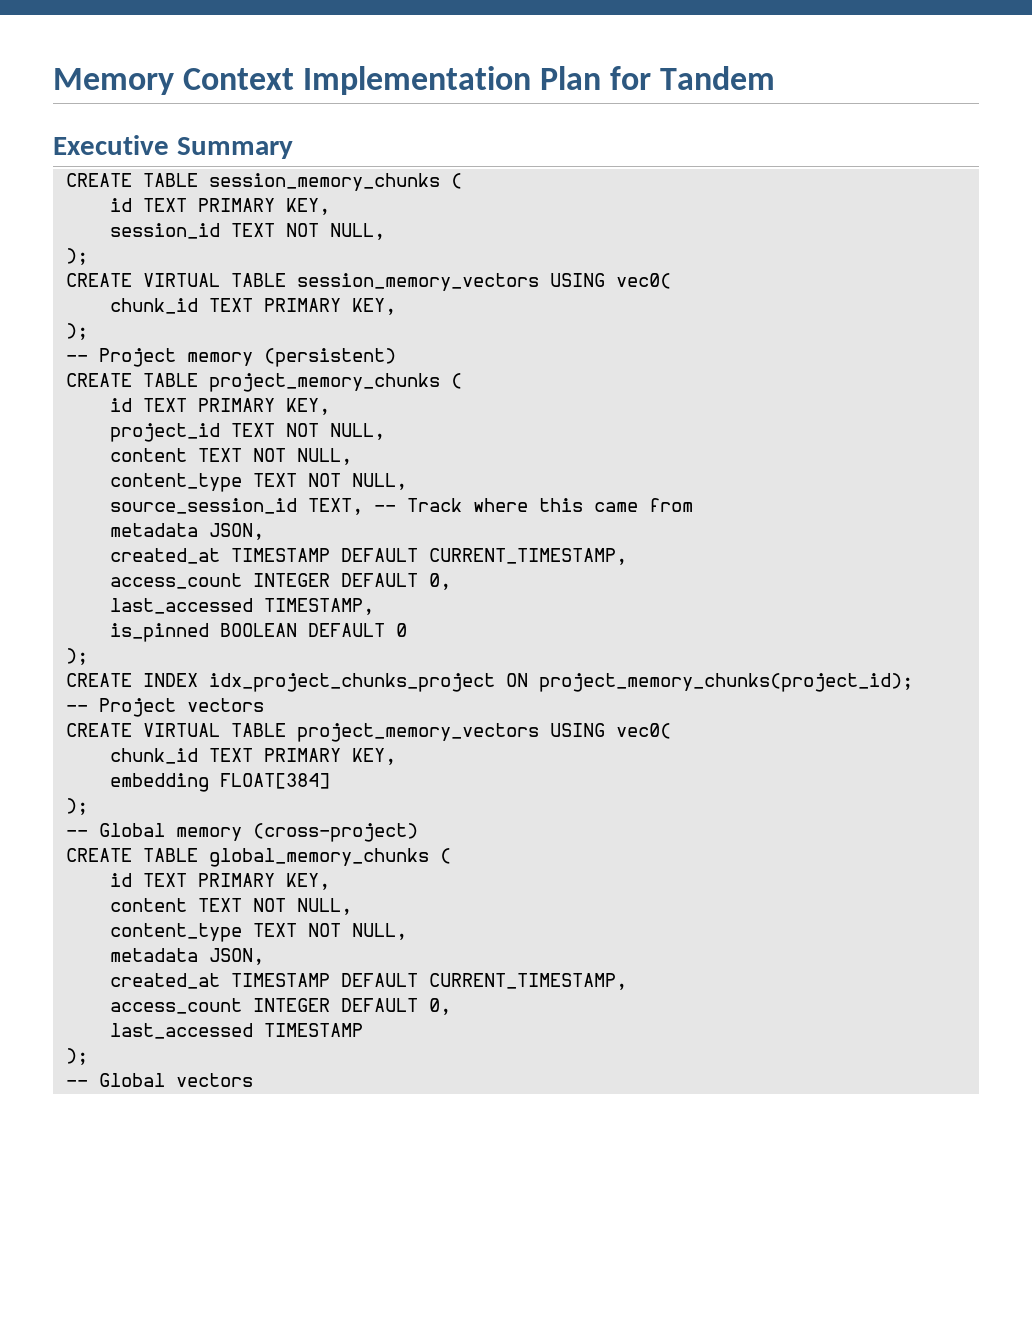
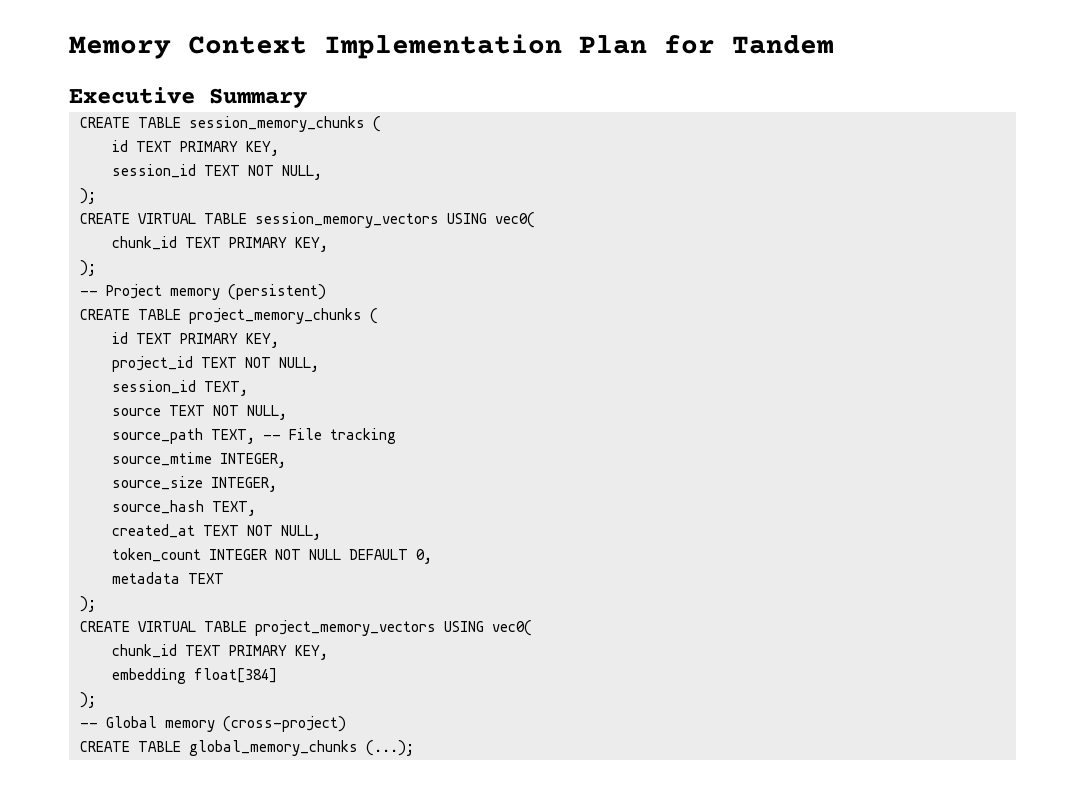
[109,448,352,465] [109,473,407,492] [109,498,693,515] [109,523,264,540] [109,548,627,565] [109,573,451,590] [109,598,374,615] [109,623,407,642] [65,648,88,665] [65,673,913,692] [65,698,264,717] content TEXT NOT NULL, // content_type TEXT NOT NULL, // source_session_id TEXT, -- Track where this came from // metadata JSON, // created_at TIMESTAMP DEFAULT CURRENT_TIMESTAMP, // access_count INTEGER DEFAULT 0, // last_accessed TIMESTAMP, // is_pinned BOOLEAN DEFAULT 0 // ); // CREATE INDEX idx_project_chunks_project ON project_memory_chunks(project_id); // -- Project vectors -> [111,380,248,396] [111,405,287,420] [111,428,396,444] [111,452,286,468] [111,476,277,492] [111,500,256,516] [111,524,321,540] [111,548,432,564] [111,572,224,584] [79,596,96,612] session_id TEXT, // source TEXT NOT NULL, // source_path TEXT, -- File tracking // source_mtime INTEGER, // source_size INTEGER, // source_hash TEXT, // created_at TEXT NOT NULL, // token_count INTEGER NOT NULL DEFAULT 0, // metadata TEXT // );
[219,773,330,789] FLOAT[384] -> [193,668,277,683] float[384]
[439,848,451,864] [109,873,330,890] [109,898,352,915] [109,923,407,942] [109,948,264,965] [109,973,627,990] [109,998,451,1015] [109,1023,363,1039] [65,1048,88,1065] [65,1073,253,1087] ( // id TEXT PRIMARY KEY, // content TEXT NOT NULL, // content_type TEXT NOT NULL, // metadata JSON, // created_at TIMESTAMP DEFAULT CURRENT_TIMESTAMP, // access_count INTEGER DEFAULT 0, // last_accessed TIMESTAMP // ); // -- Global vectors -> [365,740,414,756] (...);

